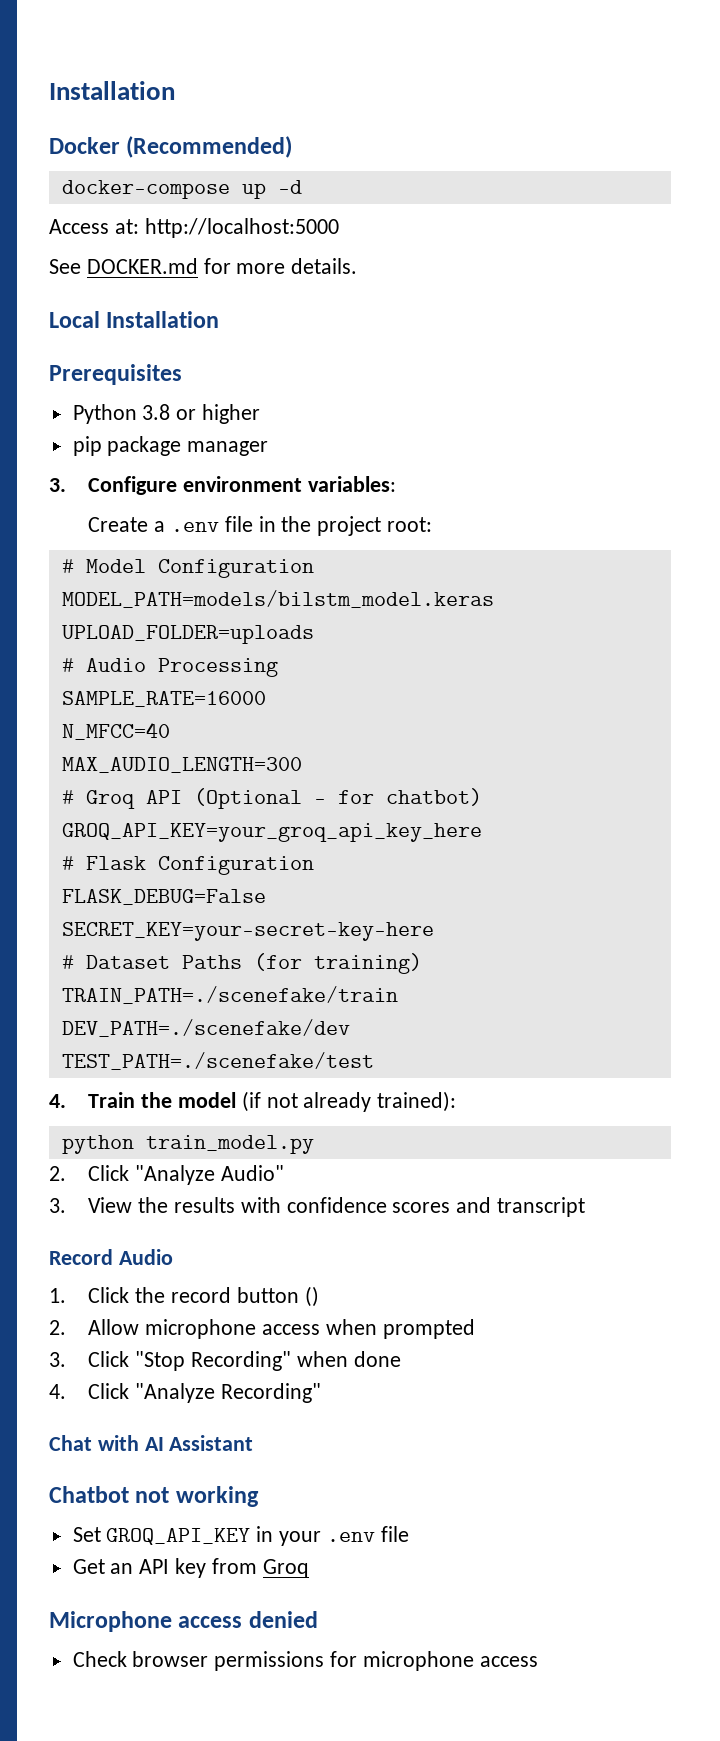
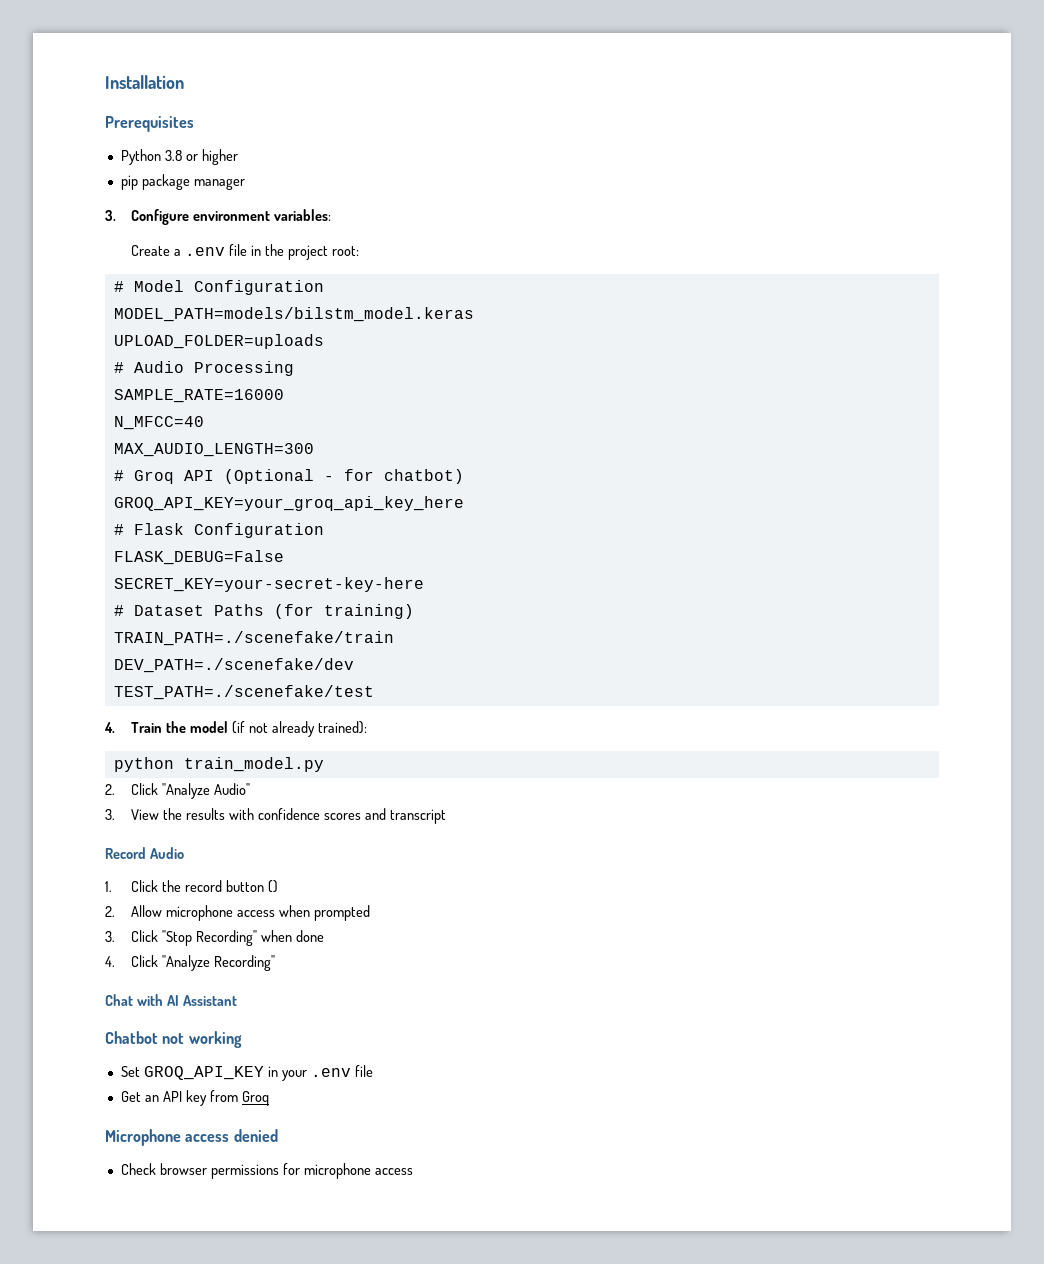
[49,81,175,100] [49,136,293,158] [61,180,302,199] [49,218,339,238] [49,258,358,274] [49,311,220,328] Installation // Docker (Recommended) // docker-compose up -d // Access at: http://localhost:5000 // See DOCKER.md for more details. // Local Installation -> [105,75,184,89] Installation

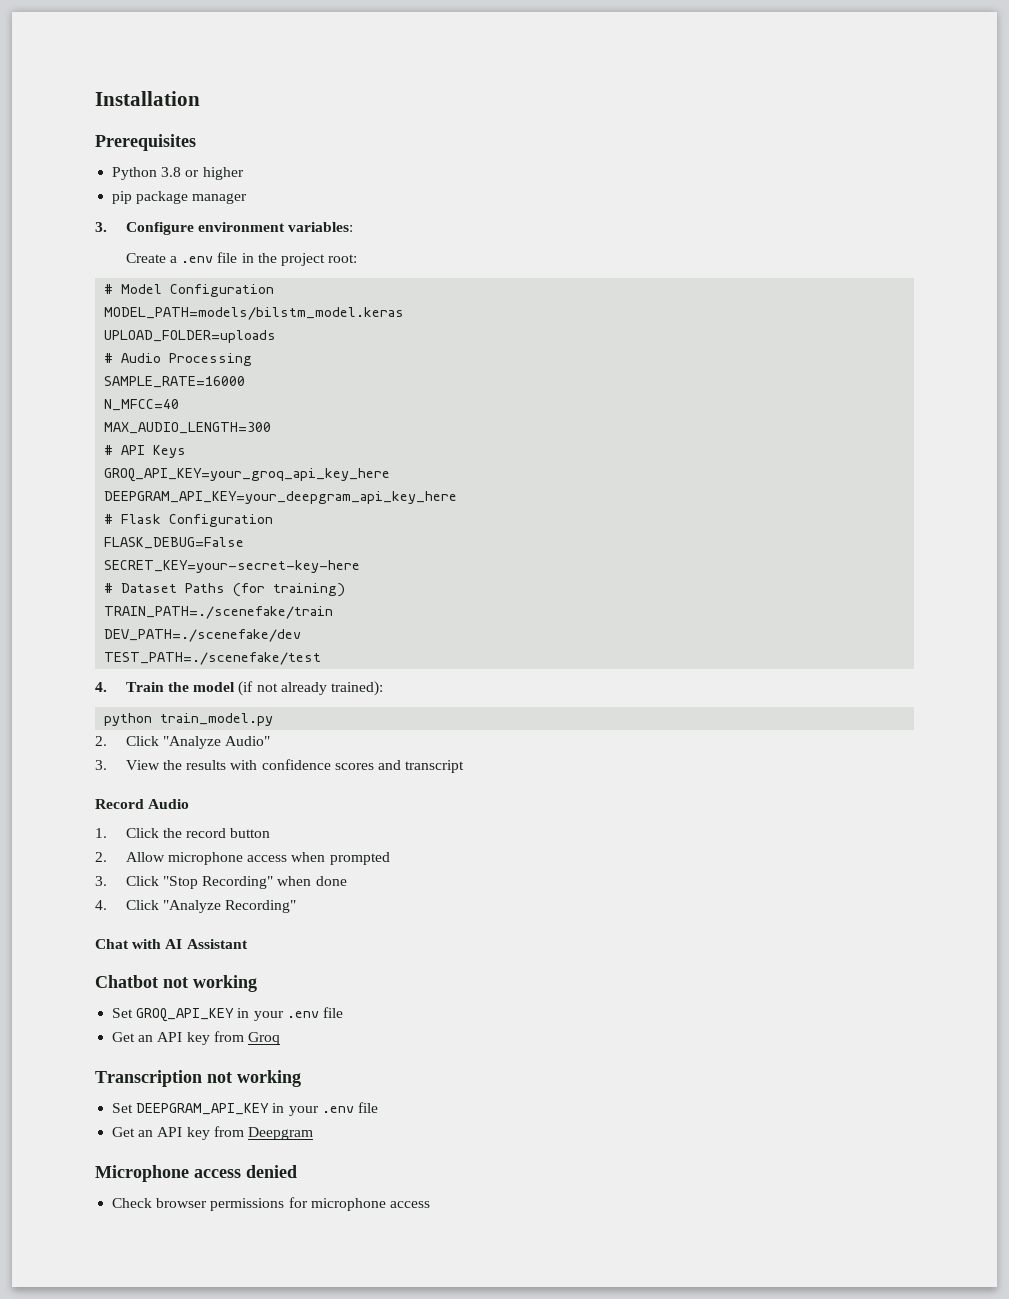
[133,469,464,484] Groq API (Optional - for chatbot) -> [121,445,187,458] API Keys
(464, 503) none -> [104,491,458,504] // DEEPGRAM_API_KEY=your_deepgram_api_key_here
[268,880,279,893] () -> (271, 833) none
(269, 1098) none -> [95,1070,301,1087] [112,1102,378,1116] [112,1126,313,1140] // Transcription not working // Set DEEPGRAM_API_KEY in your .env file // Get an API key from Deepgram

